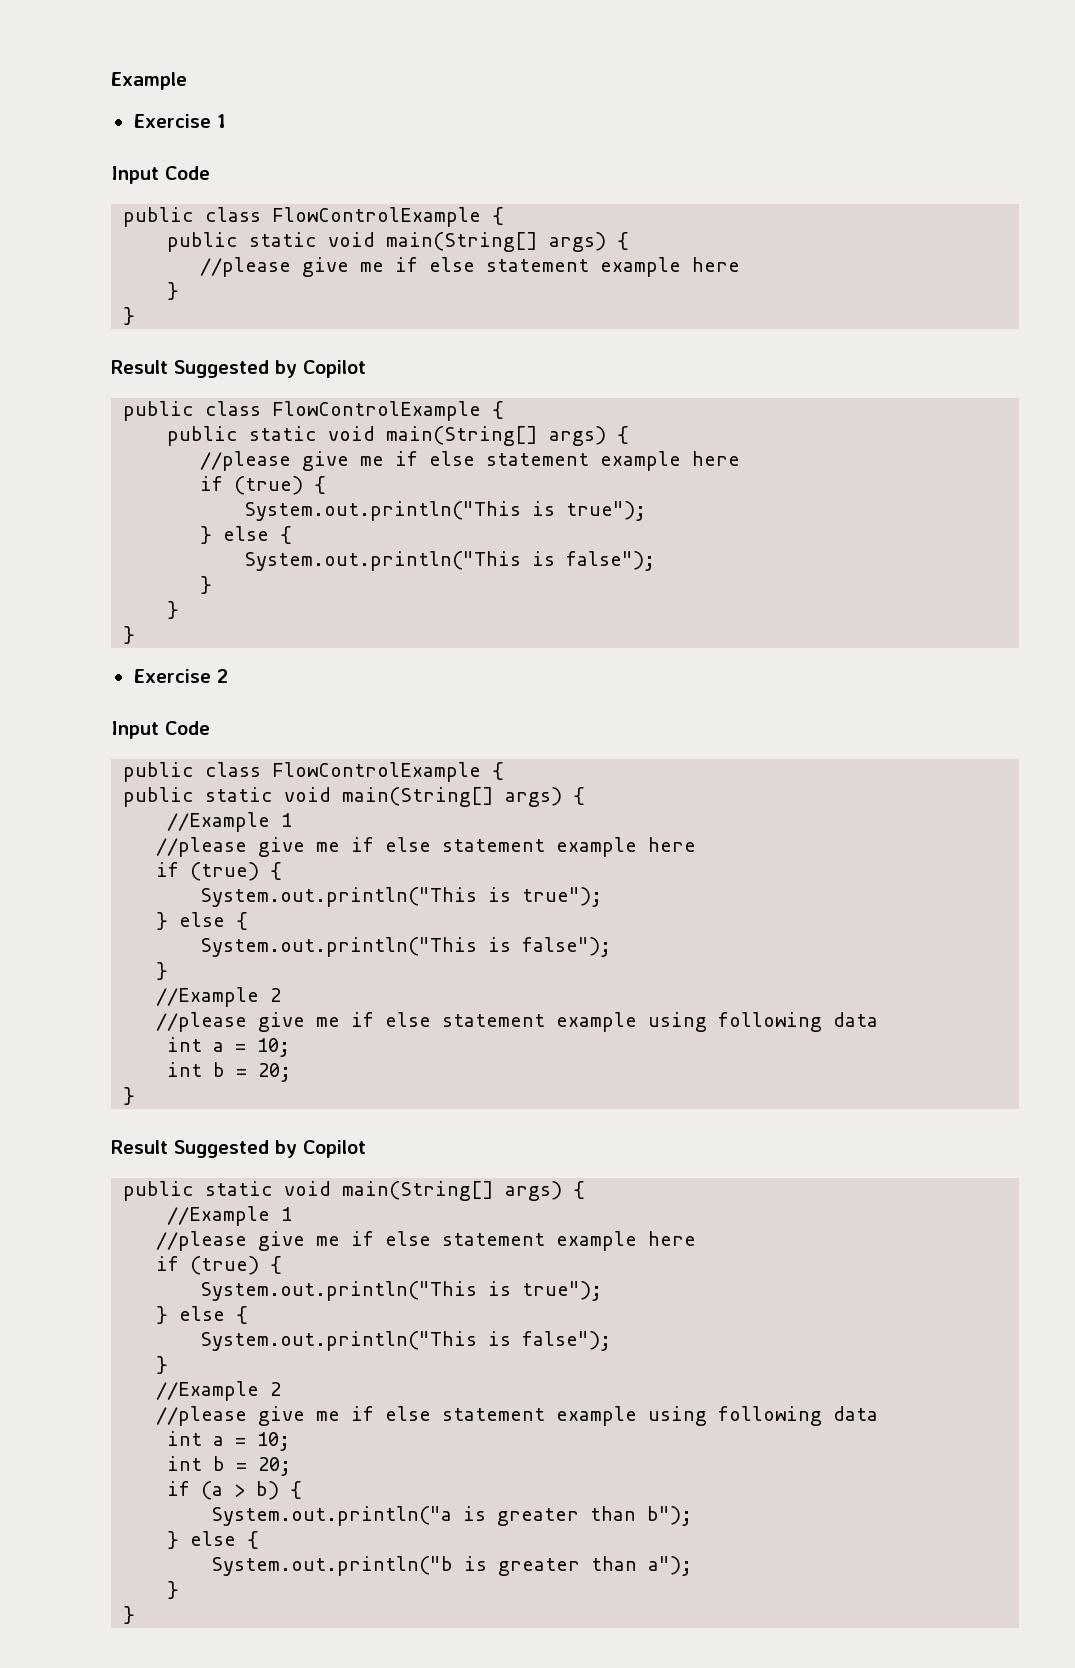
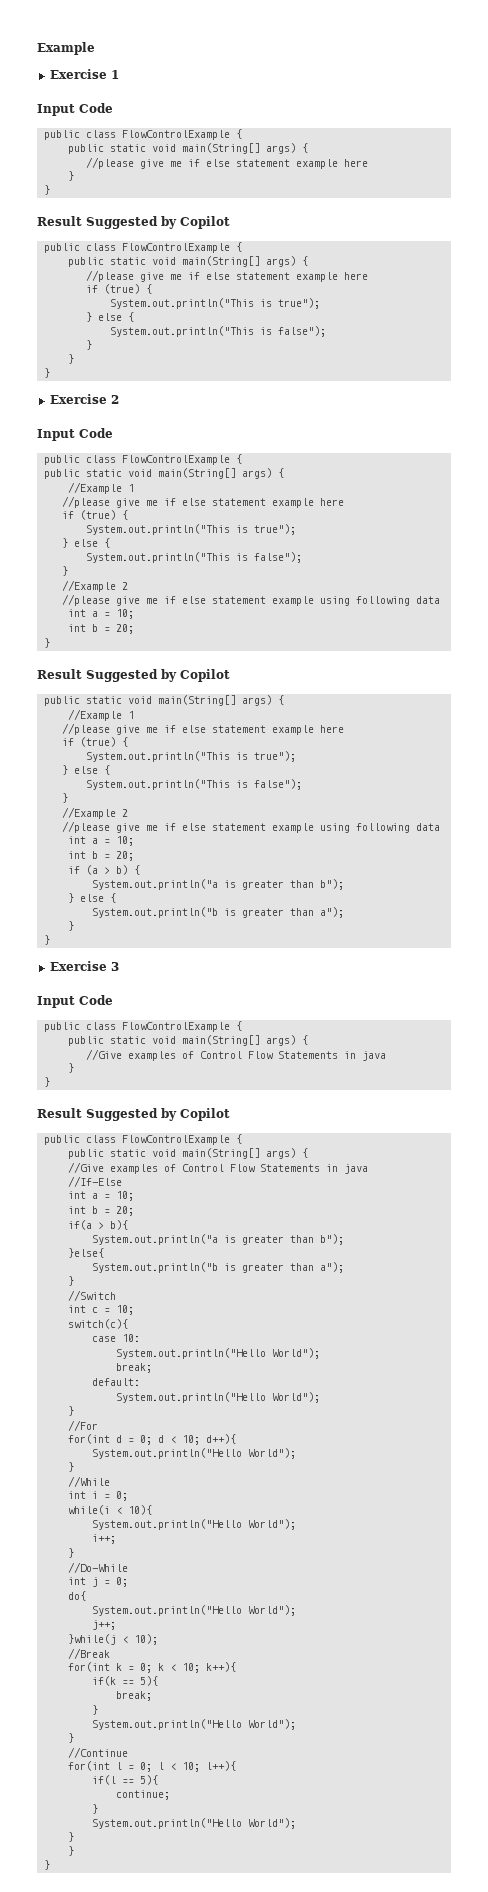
(136, 1615) none -> [49,961,119,971] [37,995,113,1008] [43,1021,242,1032] [67,1035,308,1046] [85,1049,386,1061] [67,1063,74,1073] [43,1077,50,1087] [37,1108,230,1121] [43,1134,242,1145] [67,1148,308,1159] [67,1162,368,1174] [67,1176,122,1187] [67,1191,134,1201] [67,1206,134,1216] [67,1220,128,1230] [91,1234,344,1245] [67,1248,104,1258] [91,1262,344,1273] [67,1276,74,1286] [67,1290,116,1301] [67,1305,134,1315] [67,1319,128,1329] [91,1334,140,1342] [115,1348,320,1359] [115,1363,152,1373] [91,1378,140,1386] [115,1392,320,1403] [67,1406,74,1416] [67,1420,98,1431] [67,1434,236,1445] [91,1448,296,1459] [67,1462,74,1472] [67,1476,110,1487] [67,1491,128,1501] [67,1505,152,1515] [91,1519,296,1530] [91,1534,116,1544] [67,1548,74,1558] [67,1562,128,1573] [67,1577,128,1587] [67,1591,86,1601] [91,1605,296,1616] [91,1620,116,1630] [67,1634,158,1645] [67,1648,110,1659] [67,1662,236,1673] [91,1676,158,1686] [115,1691,152,1701] [91,1705,98,1715] [91,1719,296,1730] [67,1733,74,1743] [67,1747,128,1758] [67,1761,236,1772] [91,1775,158,1785] [115,1790,170,1800] [91,1804,98,1814] [91,1818,296,1829] [67,1832,74,1842] [67,1846,74,1856] [43,1860,50,1870] // Exercise 3 // Input Code // public class FlowControlExample { // public static void main(String[] args) { // //Give examples of Control Flow Statements in java // } // } // Result Suggested by Copilot // public class FlowControlExample { // public static void main(String[] args) { // //Give examples of Control Flow Statements in java // //If-Else // int a = 10; // int b = 20; // if(a > b){ // System.out.println("a is greater than b"); // }else{ // System.out.println("b is greater than a"); // } // //Switch // int c = 10; // switch(c){ // case 10: // System.out.println("Hello World"); // break; // default: // System.out.println("Hello World"); // } // //For // for(int d = 0; d < 10; d++){ // System.out.println("Hello World"); // } // //While // int i = 0; // while(i < 10){ // System.out.println("Hello World"); // i++; // } // //Do-While // int j = 0; // do{ // System.out.println("Hello World"); // j++; // }while(j < 10); // //Break // for(int k = 0; k < 10; k++){ // if(k == 5){ // break; // } // System.out.println("Hello World"); // } // //Continue // for(int l = 0; l < 10; l++){ // if(l == 5){ // continue; // } // System.out.println("Hello World"); // } // } // }

